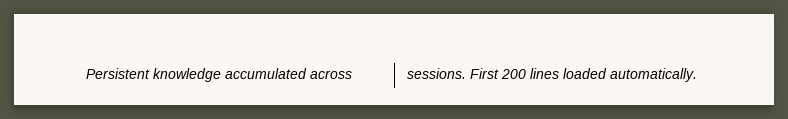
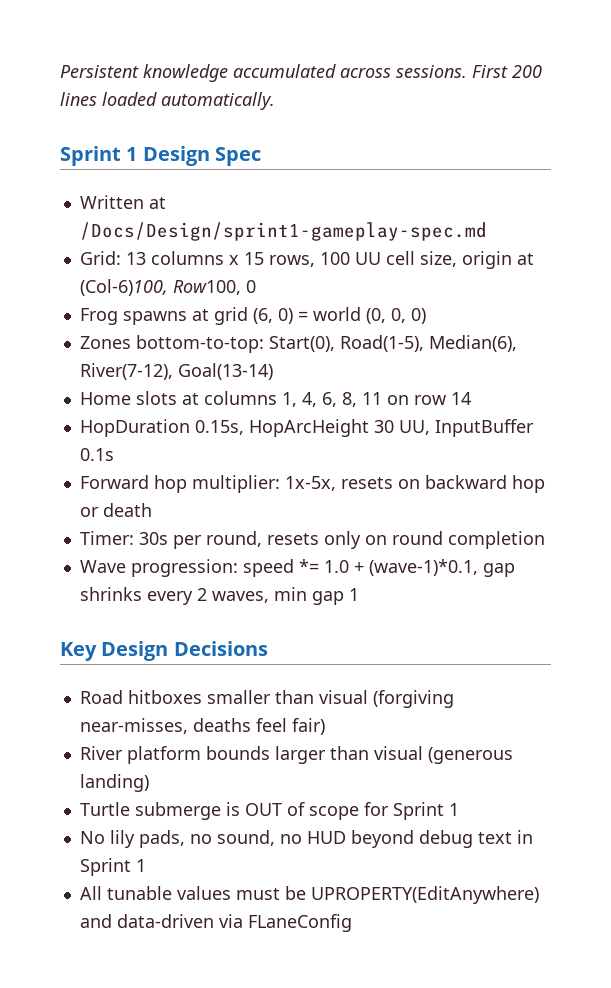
(697, 75) none -> [60,146,262,166] [79,195,166,209] [79,222,487,241] [79,251,534,269] [79,279,256,296] [79,307,426,325] [79,335,517,353] [79,363,273,380] [79,391,471,407] [79,419,534,437] [79,448,114,461] [79,475,545,493] [79,503,152,517] [79,531,545,549] [79,559,515,577] [79,587,359,605] [60,641,268,661] [79,690,454,708] [79,718,325,735] [79,746,513,764] [79,774,149,792] [79,802,459,820] [79,830,533,848] [79,858,146,876] [79,886,539,904] [79,914,352,932] // Sprint 1 Design Spec // Written at /Docs/Design/sprint1-gameplay-spec.md // Grid: 13 columns x 15 rows, 100 UU cell size, origin at (Col-6)100, Row100, 0 // Frog spawns at grid (6, 0) = world (0, 0, 0) // Zones bottom-to-top: Start(0), Road(1-5), Median(6), River(7-12), Goal(13-14) // Home slots at columns 1, 4, 6, 8, 11 on row 14 // HopDuration 0.15s, HopArcHeight 30 UU, InputBuffer 0.1s // Forward hop multiplier: 1x-5x, resets on backward hop or death // Timer: 30s per round, resets only on round completion // Wave progression: speed *= 1.0 + (wave-1)*0.1, gap shrinks every 2 waves, min gap 1 // Key Design Decisions // Road hitboxes smaller than visual (forgiving near-misses, deaths feel fair) // River platform bounds larger than visual (generous landing) // Turtle submerge is OUT of scope for Sprint 1 // No lily pads, no sound, no HUD beyond debug text in Sprint 1 // All tunable values must be UPROPERTY(EditAnywhere) and data-driven via FLaneConfig

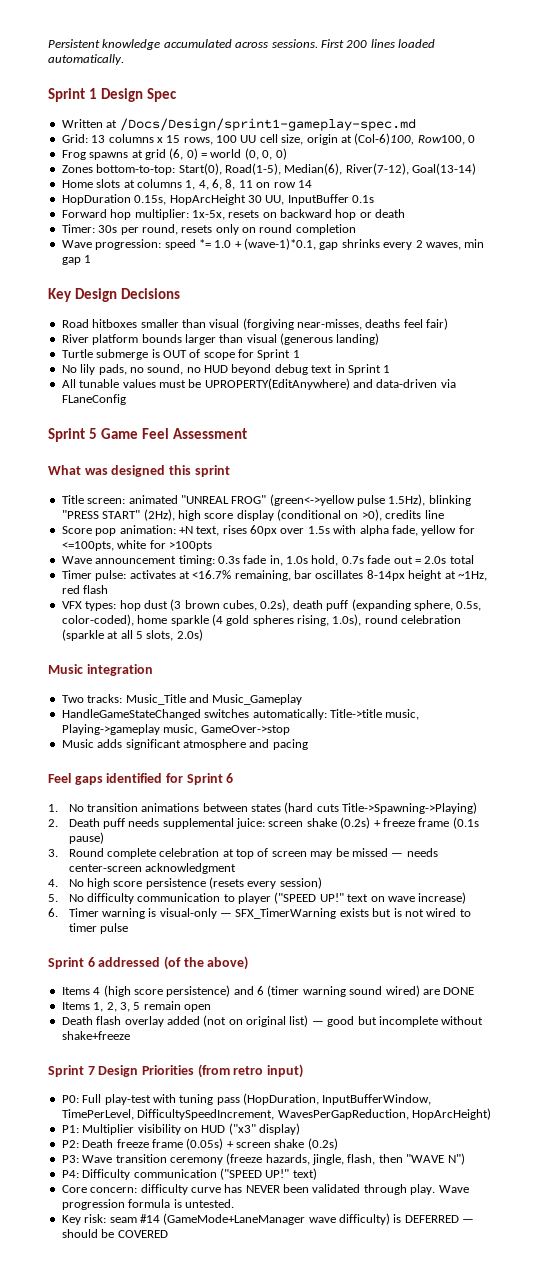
(352, 923) none -> [48,428,247,442] [48,465,230,477] [61,494,471,506] [61,509,444,521] [61,525,475,536] [61,540,212,551] [61,555,474,566] [61,570,487,581] [61,585,109,594] [61,599,482,611] [61,614,462,626] [61,629,203,641] [48,664,153,676] [61,694,303,705] [61,709,420,720] [61,724,290,735] [61,739,308,750] [48,773,234,785] [48,802,478,814] [48,817,479,829] [68,832,104,844] [48,848,438,859] [68,863,236,874] [48,877,322,889] [48,892,467,904] [48,908,471,919] [68,923,128,934] [48,956,249,970] [61,985,475,997] [61,1001,211,1012] [61,1015,484,1027] [61,1031,130,1040] [48,1064,303,1078] [61,1093,432,1105] [61,1108,491,1120] [61,1123,300,1135] [61,1138,338,1150] [61,1153,465,1165] [61,1168,317,1180] [61,1184,469,1195] [61,1199,234,1210] [61,1213,475,1225] [61,1229,168,1238] // Sprint 5 Game Feel Assessment // What was designed this sprint // Title screen: animated "UNREAL FROG" (green<->yellow pulse 1.5Hz), blinking "PRESS START" (2Hz), high score display (conditional on >0), credits line // Score pop animation: +N text, rises 60px over 1.5s with alpha fade, yellow for <=100pts, white for >100pts // Wave announcement timing: 0.3s fade in, 1.0s hold, 0.7s fade out = 2.0s total // Timer pulse: activates at <16.7% remaining, bar oscillates 8-14px height at ~1Hz, red flash // VFX types: hop dust (3 brown cubes, 0.2s), death puff (expanding sphere, 0.5s, color-coded), home sparkle (4 gold spheres rising, 1.0s), round celebration (sparkle at all 5 slots, 2.0s) // Music integration // Two tracks: Music_Title and Music_Gameplay // HandleGameStateChanged switches automatically: Title->title music, Playing->gameplay music, GameOver->stop // Music adds significant atmosphere and pacing // Feel gaps identified for Sprint 6 // 1. No transition animations between states (hard cuts Title->Spawning->Playing) // 2. Death puff needs supplemental juice: screen shake (0.2s) + freeze frame (0.1s pause) // 3. Round complete celebration at top of screen may be missed — needs center-screen acknowledgment // 4. No high score persistence (resets every session) // 5. No difficulty communication to player ("SPEED UP!" text on wave increase) // 6. Timer warning is visual-only — SFX_TimerWarning exists but is not wired to timer pulse // Sprint 6 addressed (of the above) // Items 4 (high score persistence) and 6 (timer warning sound wired) are DONE // Items 1, 2, 3, 5 remain open // Death flash overlay added (not on original list) — good but incomplete without shake+freeze // Sprint 7 Design Priorities (from retro input) // P0: Full play-test with tuning pass (HopDuration, InputBufferWindow, TimePerLevel, DifficultySpeedIncrement, WavesPerGapReduction, HopArcHeight) // P1: Multiplier visibility on HUD ("x3" display) // P2: Death freeze frame (0.05s) + screen shake (0.2s) // P3: Wave transition ceremony (freeze hazards, jingle, flash, then "WAVE N") // P4: Difficulty communication ("SPEED UP!" text) // Core concern: difficulty curve has NEVER been validated through play. Wave progression formula is untested. // Key risk: seam #14 (GameMode+LaneManager wave difficulty) is DEFERRED — should be COVERED

